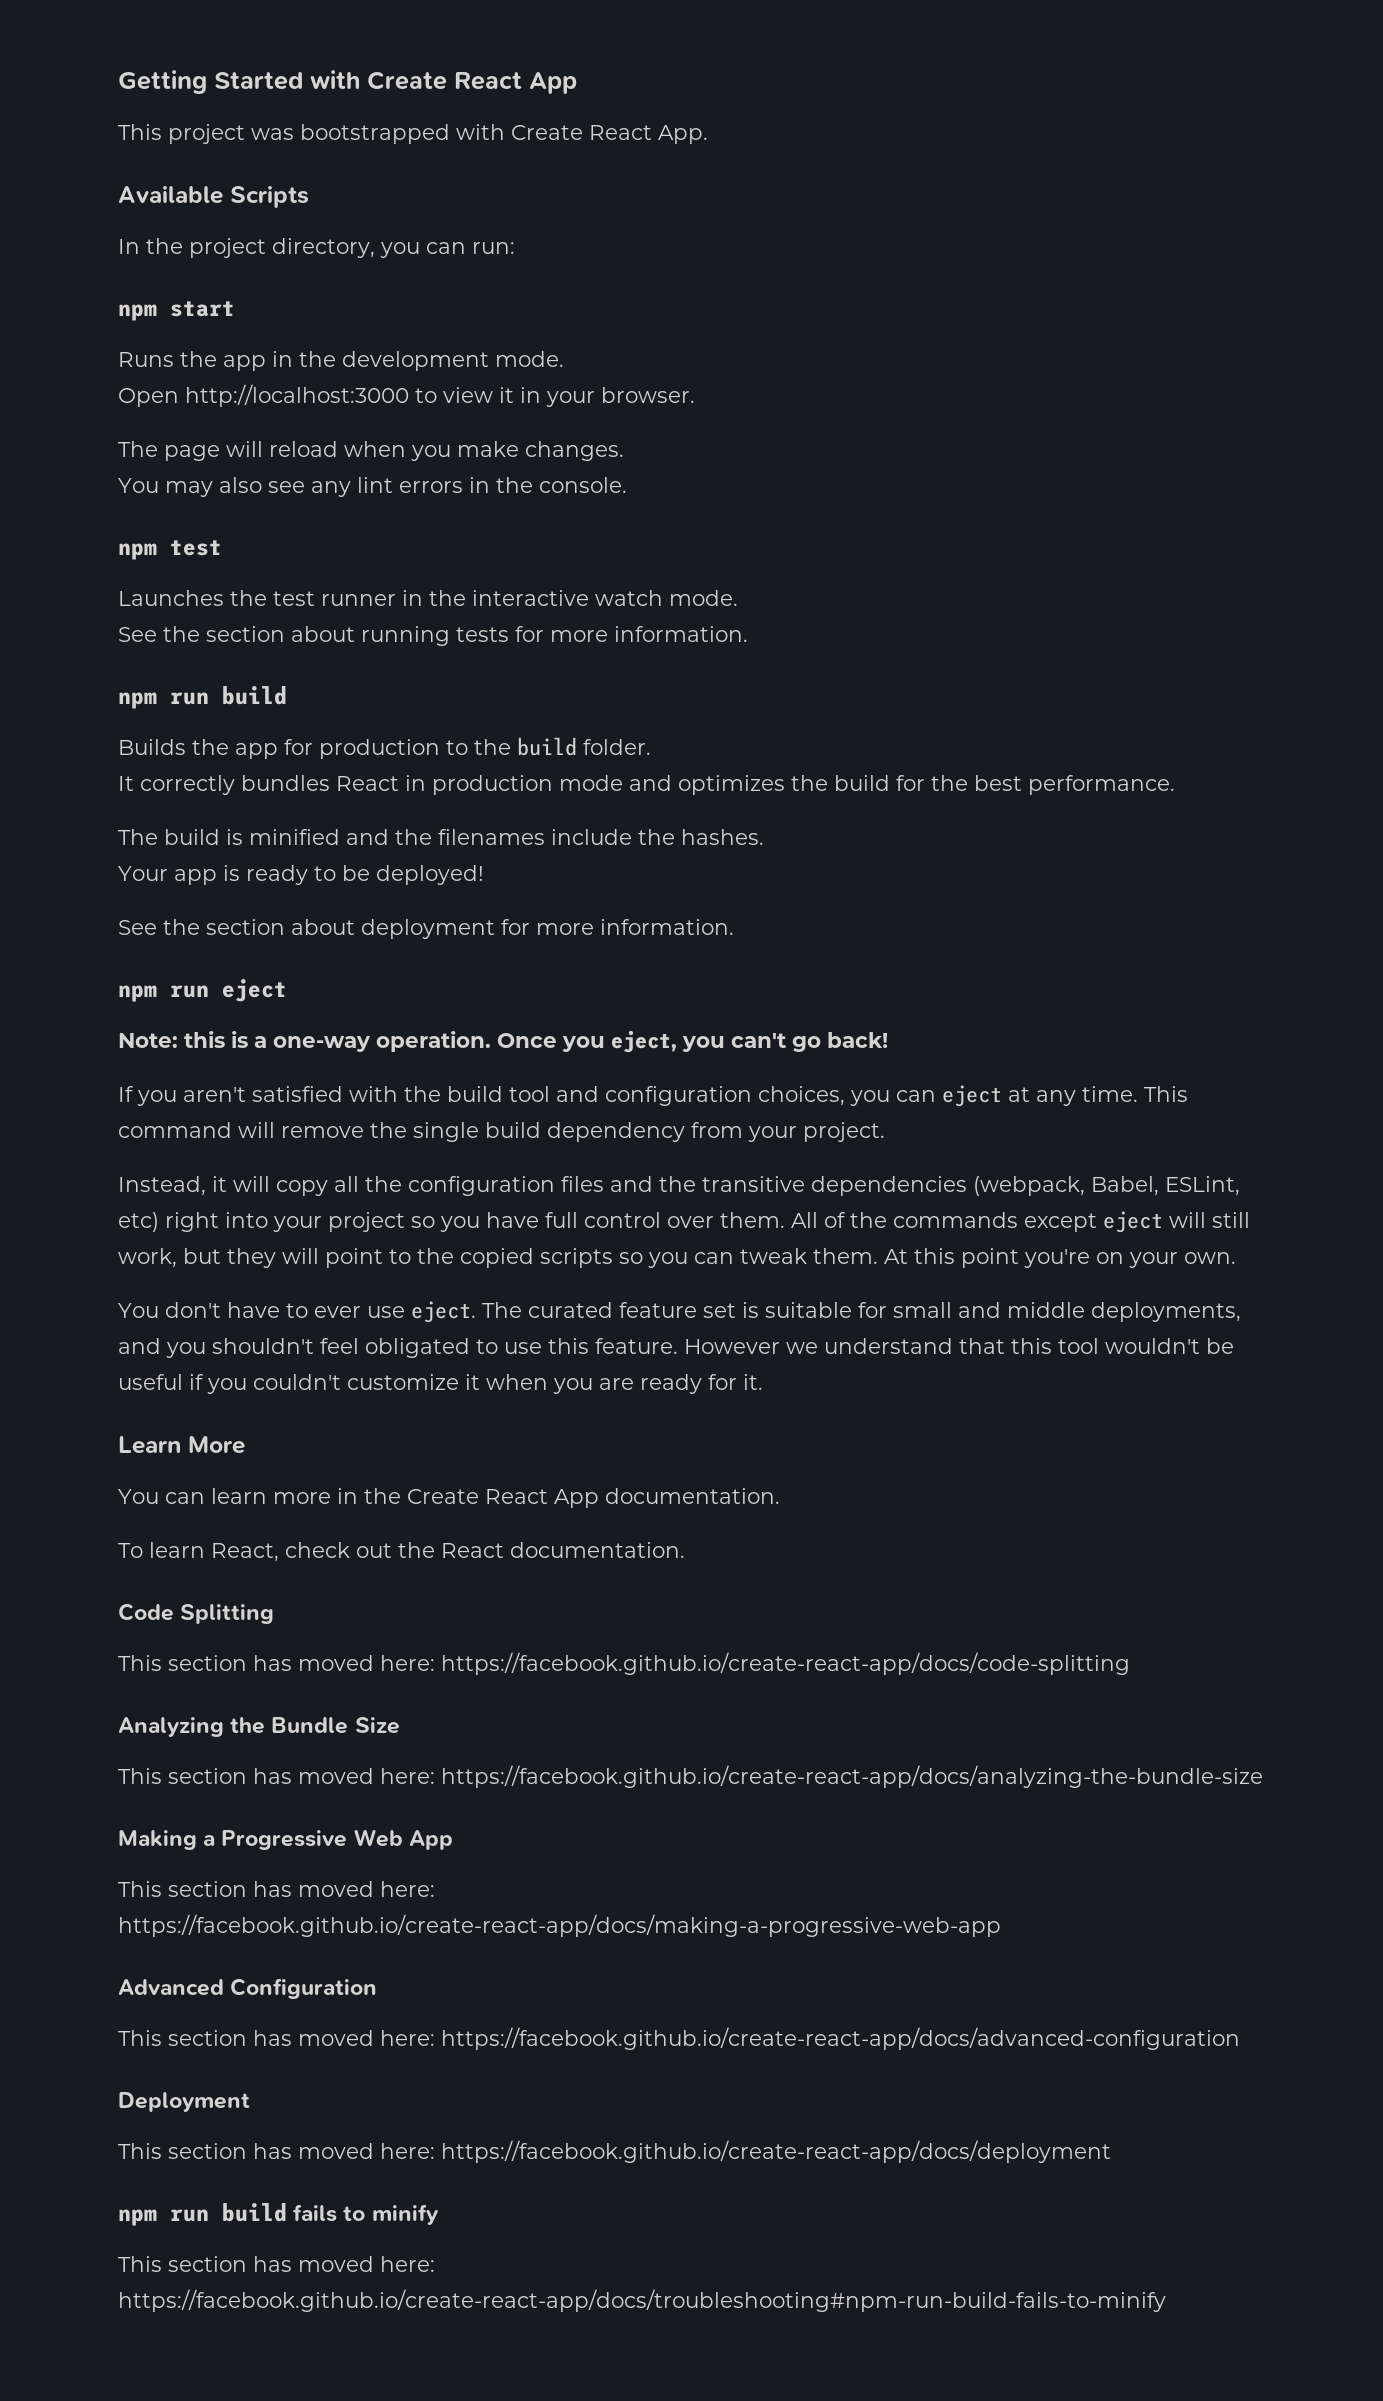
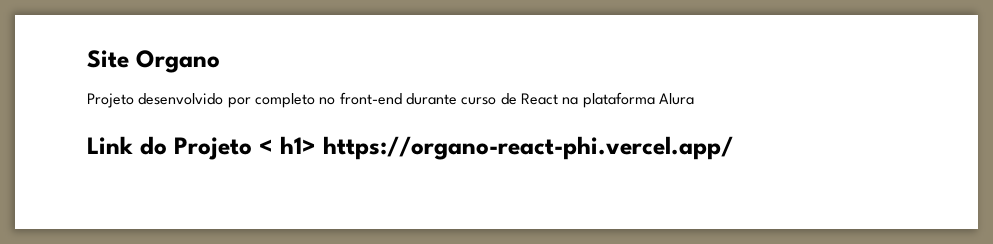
[118,70,577,94] [118,124,708,144] [118,186,309,208] [118,238,515,258] [118,301,235,321] [118,351,564,371] [118,384,695,407] [118,441,624,461] [118,477,627,497] [118,540,222,560] [118,590,738,606] [118,626,748,646] [118,686,287,709] [118,737,651,759] [118,775,1175,795] [118,829,764,845] [118,865,484,885] [118,919,734,939] [118,979,287,1002] [118,1030,888,1053] [118,1085,1188,1107] [118,1122,885,1142] [118,1176,1240,1196] [118,1211,1250,1233] [118,1248,1236,1268] [118,1301,1241,1323] [118,1338,1234,1358] [118,1374,763,1394] [118,1436,245,1454] [118,1488,780,1508] [118,1542,685,1562] [118,1603,275,1624] [118,1652,1130,1675] [118,1717,400,1737] [118,1765,1263,1788] [118,1829,453,1850] [118,1881,435,1897] [118,1914,1001,1937] [118,1978,378,1999] [118,2027,1240,2050] [118,2092,250,2112] [118,2140,1111,2163] [118,2203,439,2226] [118,2256,435,2272] [118,2289,1166,2312] Getting Started with Create React App // This project was bootstrapped with Create React App. // Available Scripts // In the project directory, you can run: // npm start // Runs the app in the development mode. // Open http://localhost:3000 to view it in your browser. // The page will reload when you make changes. // You may also see any lint errors in the console. // npm test // Launches the test runner in the interactive watch mode. // See the section about running tests for more information. // npm run build // Builds the app for production to the build folder. // It correctly bundles React in production mode and optimizes the build for the best performance. // The build is minified and the filenames include the hashes. // Your app is ready to be deployed! // See the section about deployment for more information. // npm run eject // Note: this is a one-way operation. Once you eject, you can't go back! // If you aren't satisfied with the build tool and configuration choices, you can eject at any time. This command will remove the single build dependency from your project. // Instead, it will copy all the configuration files and the transitive dependencies (webpack, Babel, ESLint, etc) right into your project so you have full control over them. All of the commands except eject will still work, but they will point to the copied scripts so you can tweak them. At this point you're on your own. // You don't have to ever use eject. The curated feature set is suitable for small and middle deployments, and you shouldn't feel obligated to use this feature. However we understand that this tool wouldn't be useful if you couldn't customize it when you are ready for it. // Learn More // You can learn more in the Create React App documentation. // To learn React, check out the React documentation. // Code Splitting // This section has moved here: https://facebook.github.io/create-react-app/docs/code-splitting // Analyzing the Bundle Size // This section has moved here: https://facebook.github.io/create-react-app/docs/analyzing-the-bundle-size // Making a Progressive Web App // This section has moved here: https://facebook.github.io/create-react-app/docs/making-a-progressive-web-app // Advanced Configuration // This section has moved here: https://facebook.github.io/create-react-app/docs/advanced-configuration // Deployment // This section has moved here: https://facebook.github.io/create-react-app/docs/deployment // npm run build fails to minify // This section has moved here: https://facebook.github.io/create-react-app/docs/troubleshooting#npm-run-build-fails-to-minify -> [87,50,220,73] [87,92,694,108] [87,136,733,160] Site Organo // Projeto desenvolvido por completo no front-end durante curso de React na plataforma Alura // Link do Projeto < h1> https://organo-react-phi.vercel.app/

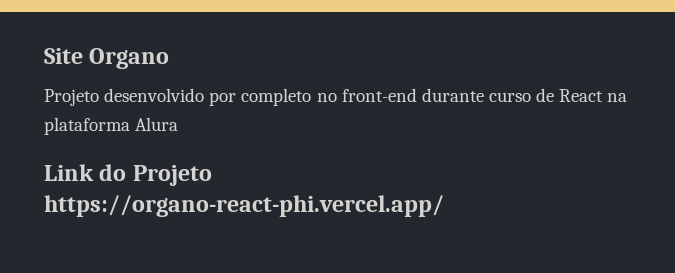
[259,136,316,154] < h1> -> (212, 175) //

